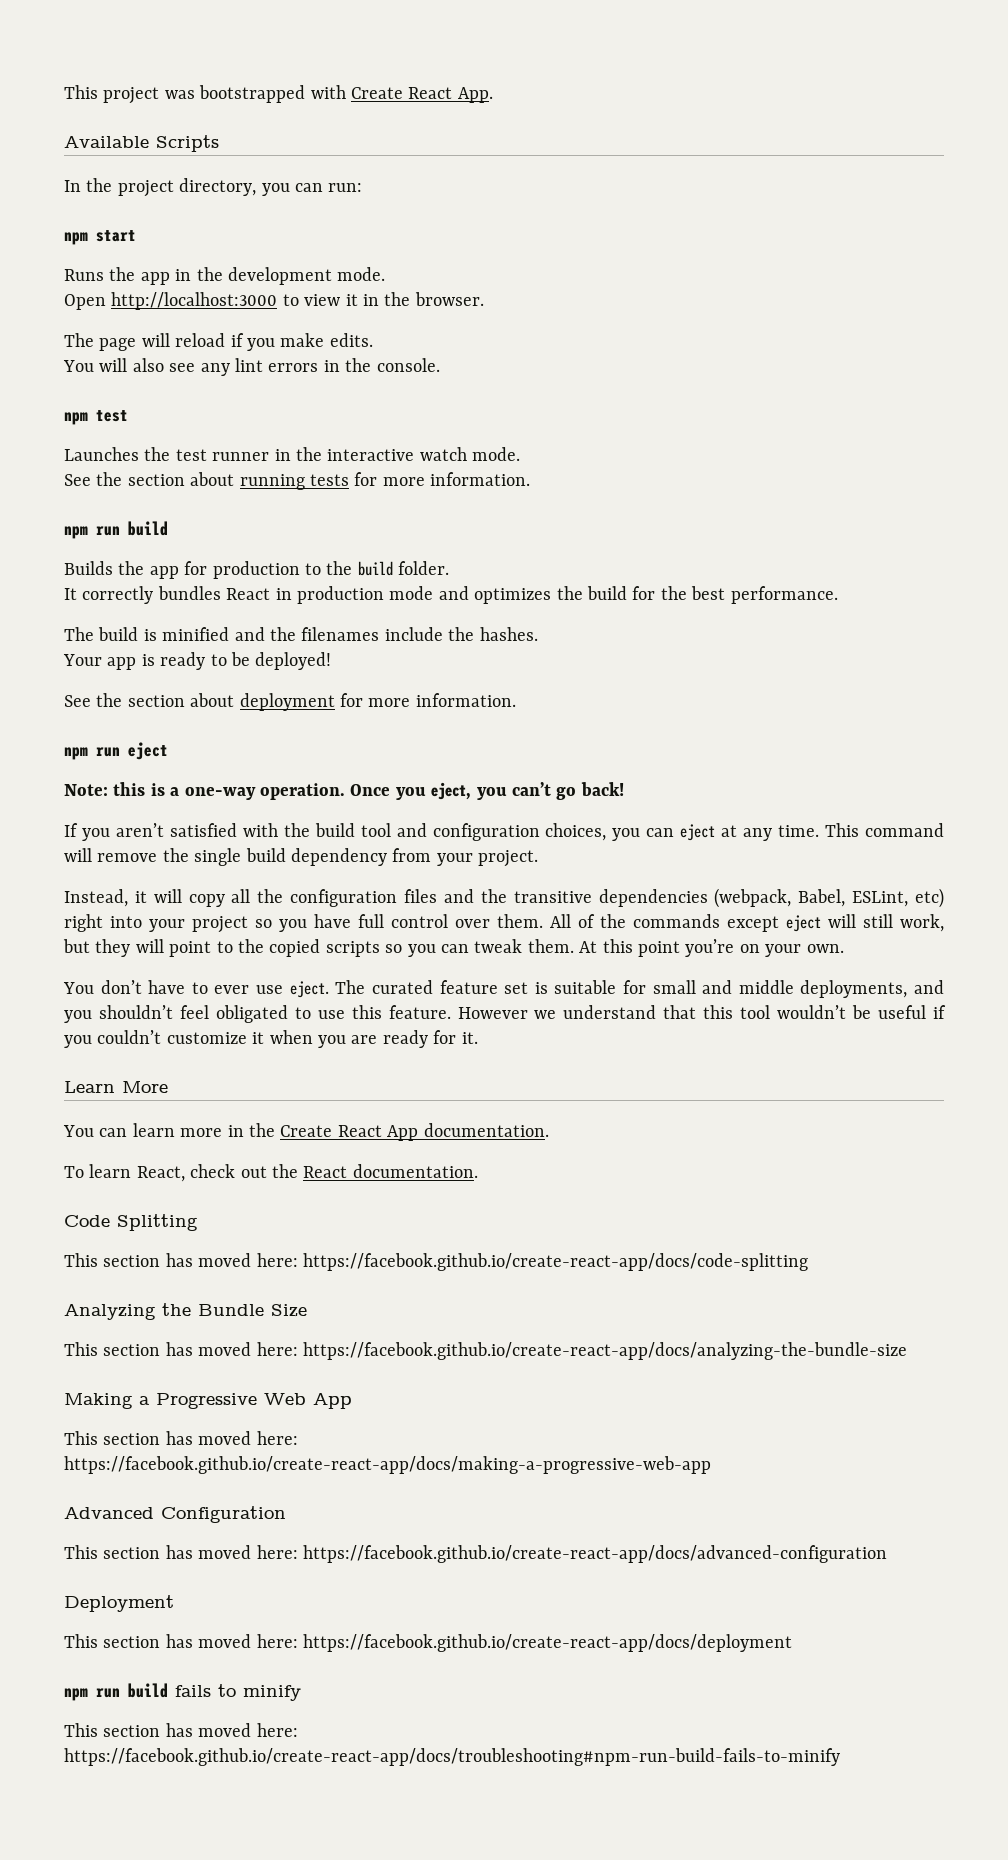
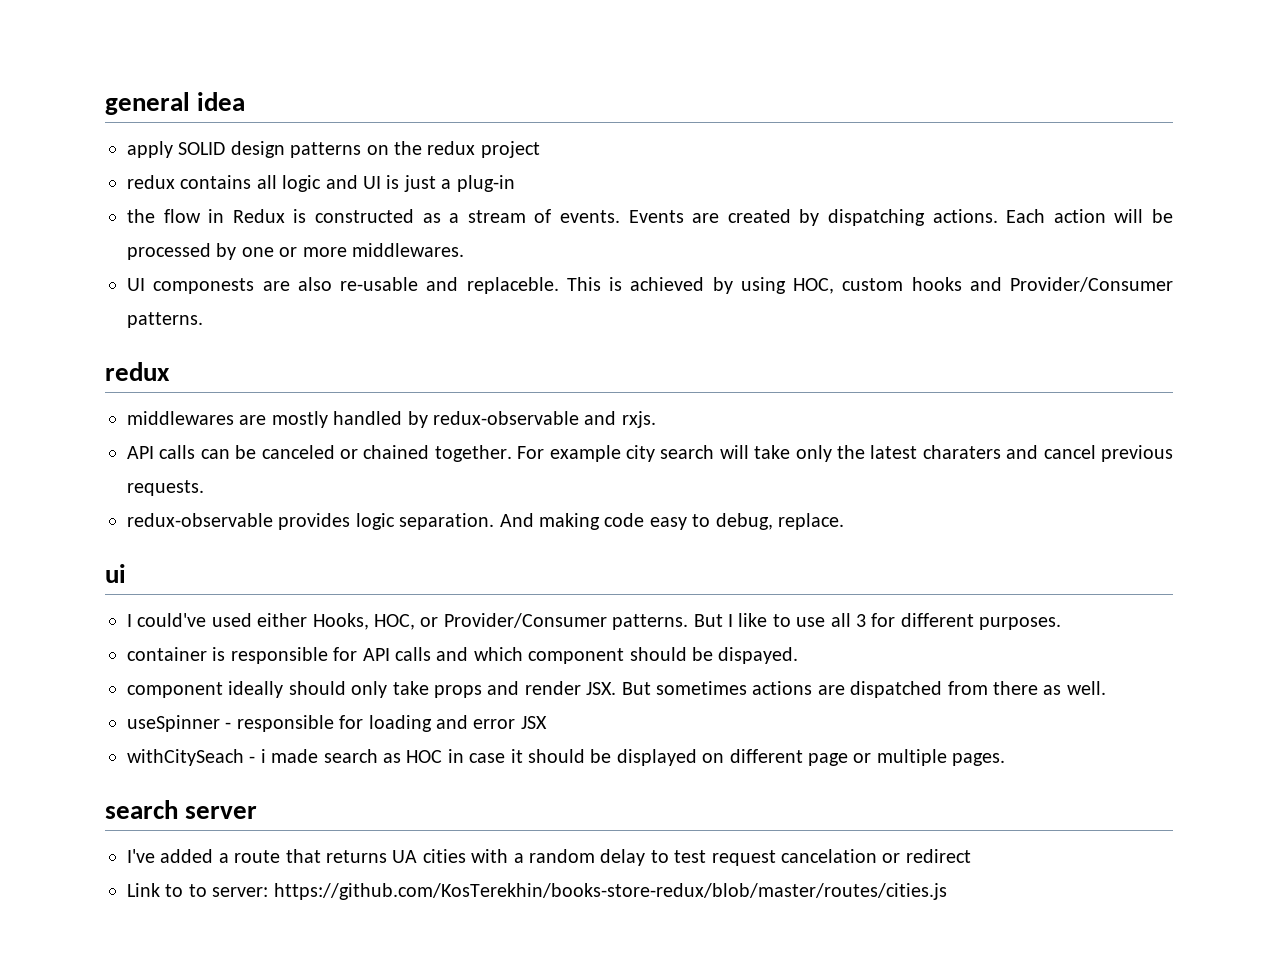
[64,85,493,104] [64,135,219,152] [64,178,363,197] [64,230,136,245] [64,267,386,285] [64,292,484,310] [64,333,373,351] [63,358,440,376] [64,410,128,425] [64,447,521,461] [64,472,531,490] [64,521,168,539] [64,561,450,579] [64,586,838,604] [64,627,538,641] [63,652,332,670] [64,693,516,711] [64,742,168,760] [64,782,624,800] [64,823,945,841] [64,848,539,867] [64,888,945,908] [64,914,944,933] [63,939,844,957] [63,980,944,998] [64,1005,947,1023] [64,1030,478,1048] [64,1081,168,1093] [63,1123,549,1141] [64,1164,478,1182] [64,1214,198,1231] [64,1253,808,1271] [64,1303,307,1320] [64,1342,907,1360] [64,1393,352,1409] [64,1431,298,1445] [64,1456,711,1474] [64,1506,286,1523] [64,1545,887,1563] [64,1595,174,1612] [64,1634,792,1652] [64,1683,301,1701] [64,1723,298,1737] [64,1748,840,1766] This project was bootstrapped with Create React App. // Available Scripts // In the project directory, you can run: // npm start // Runs the app in the development mode. // Open http://localhost:3000 to view it in the browser. // The page will reload if you make edits. // You will also see any lint errors in the console. // npm test // Launches the test runner in the interactive watch mode. // See the section about running tests for more information. // npm run build // Builds the app for production to the build folder. // It correctly bundles React in production mode and optimizes the build for the best performance. // The build is minified and the filenames include the hashes. // Your app is ready to be deployed! // See the section about deployment for more information. // npm run eject // Note: this is a one-way operation. Once you eject, you can’t go back! // If you aren’t satisfied with the build tool and configuration choices, you can eject at any time. This command will remove the single build dependency from your project. // Instead, it will copy all the configuration files and the transitive dependencies (webpack, Babel, ESLint, etc) right into your project so you have full control over them. All of the commands except eject will still work, but they will point to the copied scripts so you can tweak them. At this point you’re on your own. // You don’t have to ever use eject. The curated feature set is suitable for small and middle deployments, and you shouldn’t feel obligated to use this feature. However we understand that this tool wouldn’t be useful if you couldn’t customize it when you are ready for it. // Learn More // You can learn more in the Create React App documentation. // To learn React, check out the React documentation. // Code Splitting // This section has moved here: https://facebook.github.io/create-react-app/docs/code-splitting // Analyzing the Bundle Size // This section has moved here: https://facebook.github.io/create-react-app/docs/analyzing-the-bundle-size // Making a Progressive Web App // This section has moved here: https://facebook.github.io/create-react-app/docs/making-a-progressive-web-app // Advanced Configuration // This section has moved here: https://facebook.github.io/create-react-app/docs/advanced-configuration // Deployment // This section has moved here: https://facebook.github.io/create-react-app/docs/deployment // npm run build fails to minify // This section has moved here: https://facebook.github.io/create-react-app/docs/troubleshooting#npm-run-build-fails-to-minify -> [105,92,246,115] [127,141,540,158] [127,175,515,192] [127,209,1174,226] [127,243,464,260] [127,277,1173,294] [127,312,203,328] [105,362,170,381] [127,411,656,428] [127,445,1173,462] [127,480,204,496] [127,513,844,530] [105,564,126,583] [127,613,1062,630] [127,647,799,664] [127,681,1106,698] [127,715,547,732] [127,749,1006,766] [105,800,258,819] [127,849,971,866] [127,883,947,900] general idea // apply SOLID design patterns on the redux project // redux contains all logic and UI is just a plug-in // the flow in Redux is constructed as a stream of events. Events are created by dispatching actions. Each action will be processed by one or more middlewares. // UI componests are also re-usable and replaceble. This is achieved by using HOC, custom hooks and Provider/Consumer patterns. // redux // middlewares are mostly handled by redux-observable and rxjs. // API calls can be canceled or chained together. For example city search will take only the latest charaters and cancel previous requests. // redux-observable provides logic separation. And making code easy to debug, replace. // ui // I could've used either Hooks, HOC, or Provider/Consumer patterns. But I like to use all 3 for different purposes. // container is responsible for API calls and which component should be dispayed. // component ideally should only take props and render JSX. But sometimes actions are dispatched from there as well. // useSpinner - responsible for loading and error JSX // withCitySeach - i made search as HOC in case it should be displayed on different page or multiple pages. // search server // I've added a route that returns UA cities with a random delay to test request cancelation or redirect // Link to to server: https://github.com/KosTerekhin/books-store-redux/blob/master/routes/cities.js

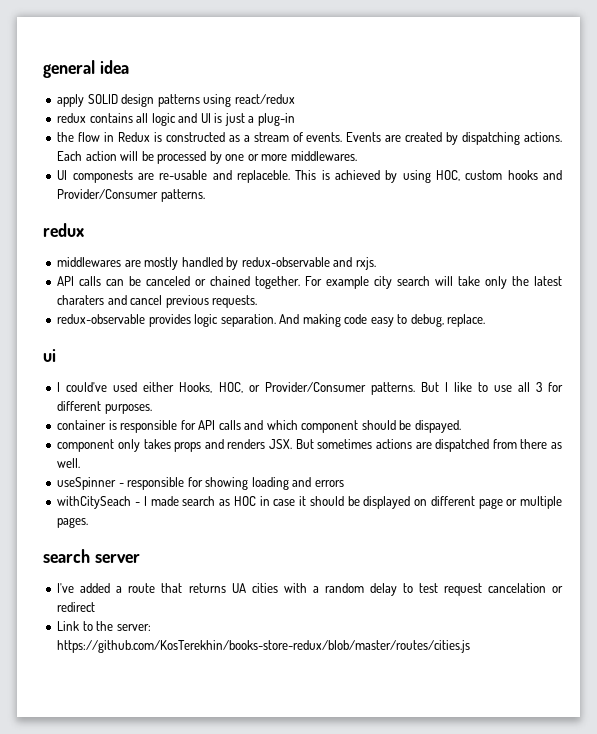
[366,141,540,158] on the redux project -> [203,94,295,107] using react/redux
[297,277,332,291] also -> (154, 176) none
[228,681,429,698] ideally should only take -> [117,439,171,452] only takes
[524,681,581,695] render -> [227,439,266,449] renders
(364, 722) none -> [205,477,249,490] showing
[473,716,547,729] error JSX -> [314,480,344,487] errors
[260,749,266,763] i -> [143,496,147,506] I
[188,884,207,897] to -> [96,621,114,631] the

